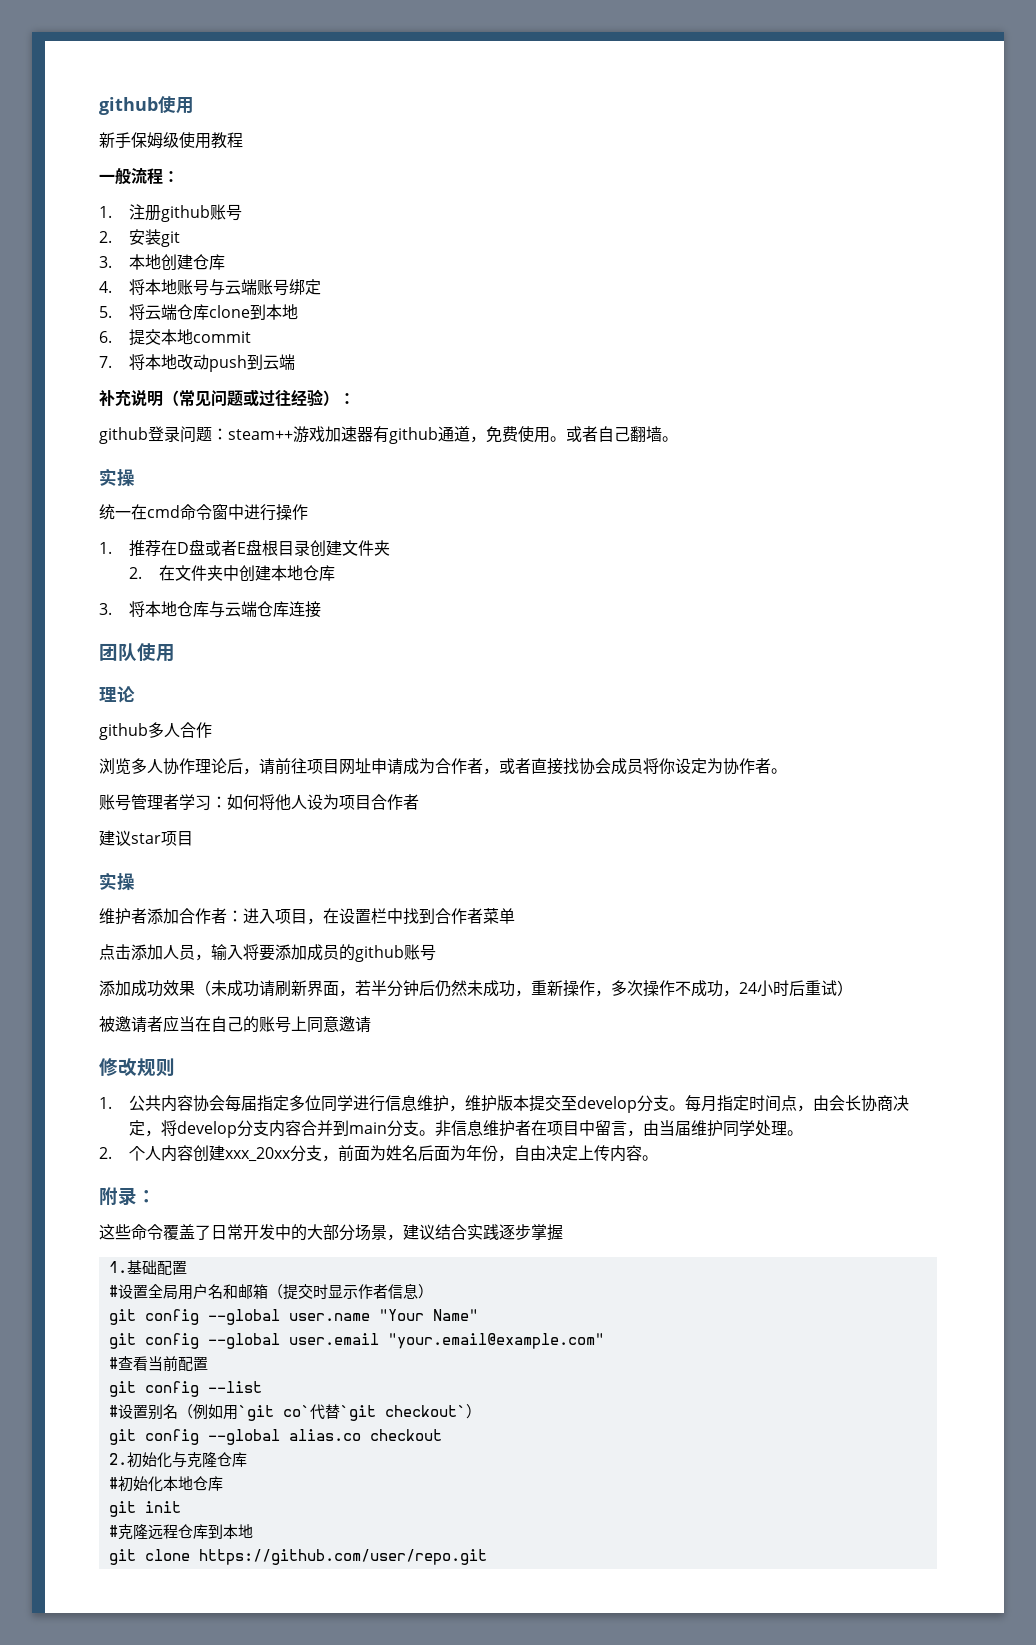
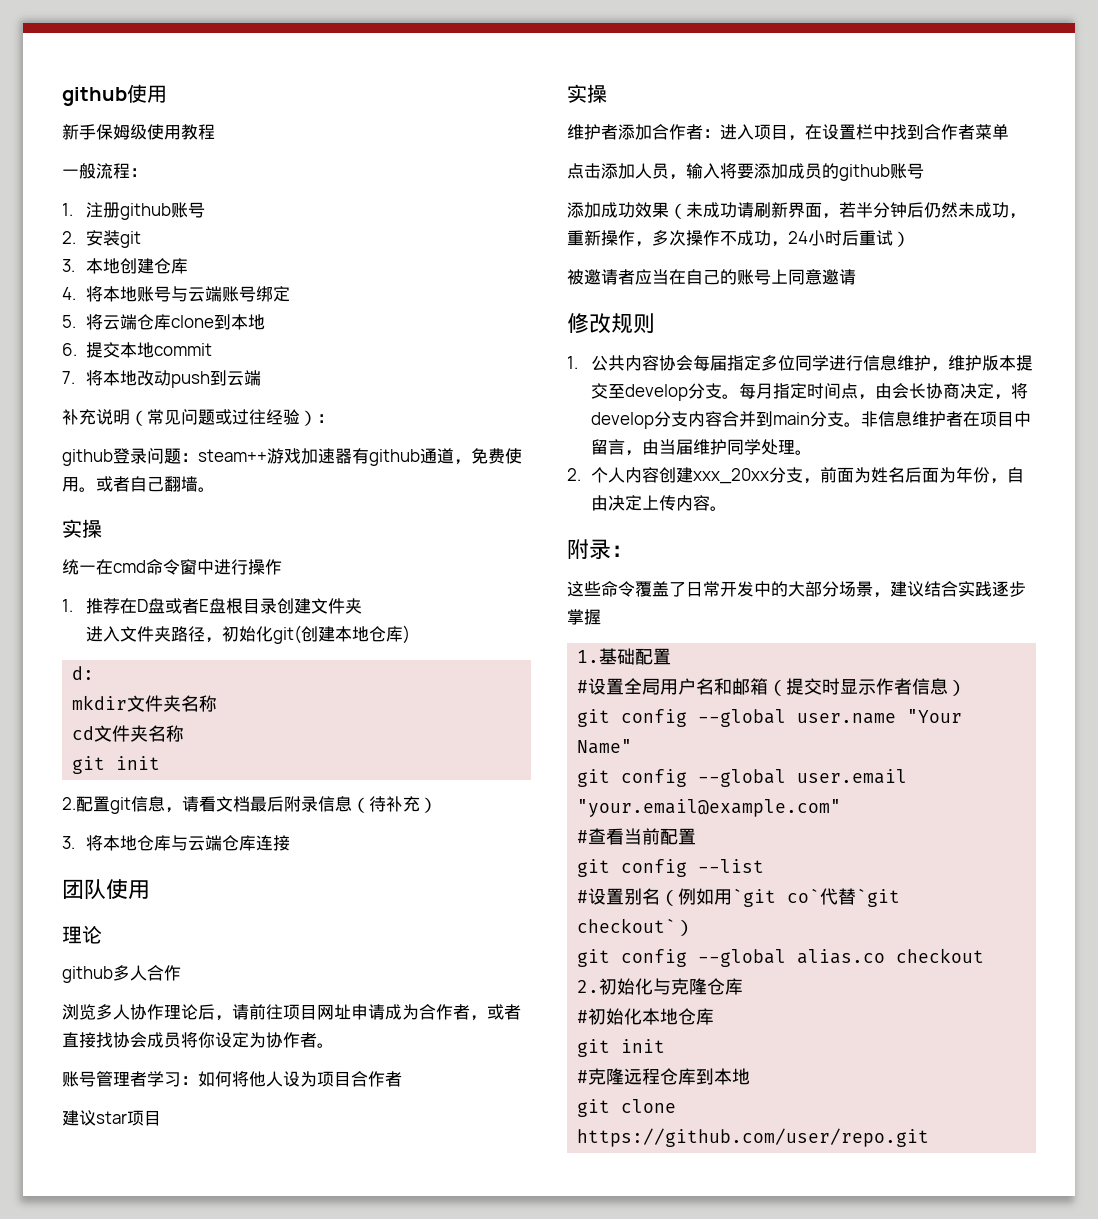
[129,565,336,582] 2.在文件夹中创建本地仓库 -> [86,625,411,644] [72,666,95,680] [72,695,218,712] [72,725,185,742] [72,756,161,774] [62,796,437,814] 进入文件夹路径，初始化git(创建本地仓库) // d: // mkdir文件夹名称 // cd文件夹名称 // git init // 2.配置git信息，请看文档最后附录信息（待补充）

